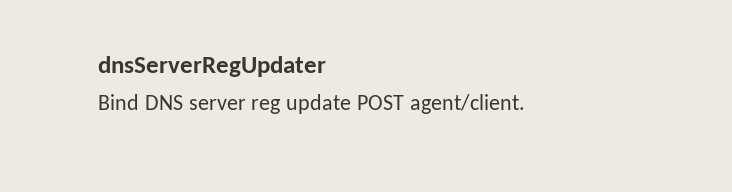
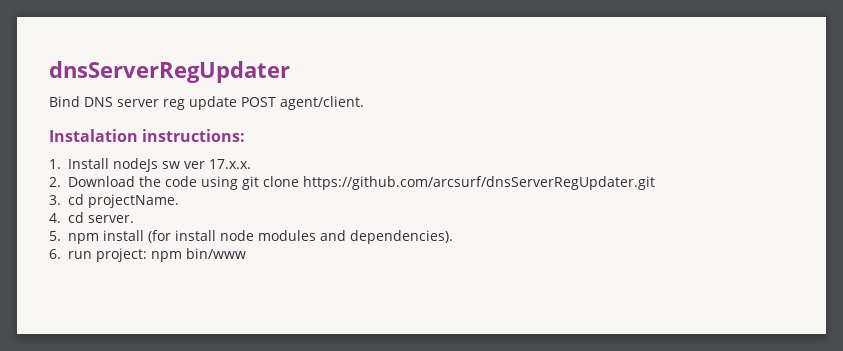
(525, 104) none -> [49,129,246,142] [49,158,251,172] [49,176,655,190] [49,194,179,208] [49,212,134,223] [49,230,453,244] [49,248,246,262] // Instalation instructions: // 1. Install nodeJs sw ver 17.x.x. // 2. Download the code using git clone https://github.com/arcsurf/dnsServerRegUpdater.git // 3. cd projectName. // 4. cd server. // 5. npm install (for install node modules and dependencies). // 6. run project: npm bin/www

